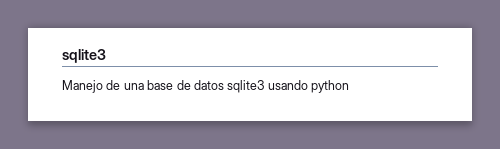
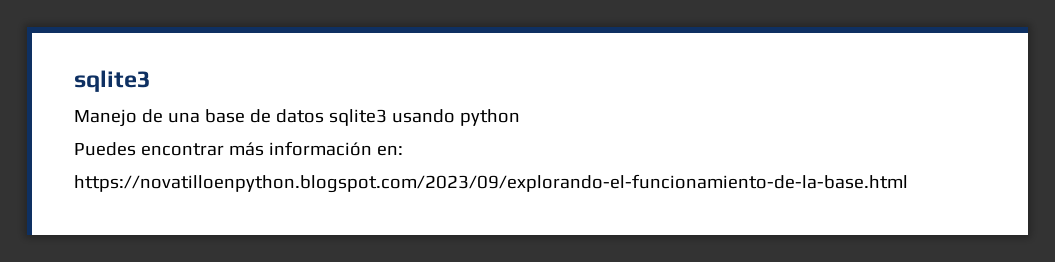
(349, 86) none -> [74,141,403,156] [74,174,908,193] // Puedes encontrar más información en: // https://novatilloenpython.blogspot.com/2023/09/explorando-el-funcionamiento-de-la-base.html

